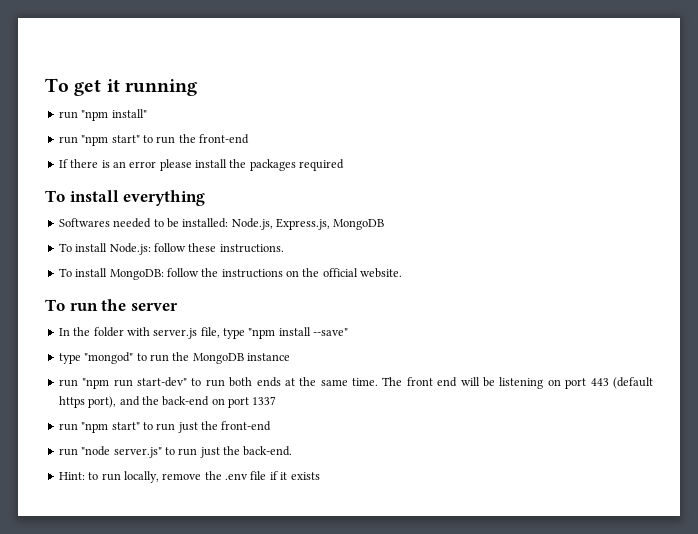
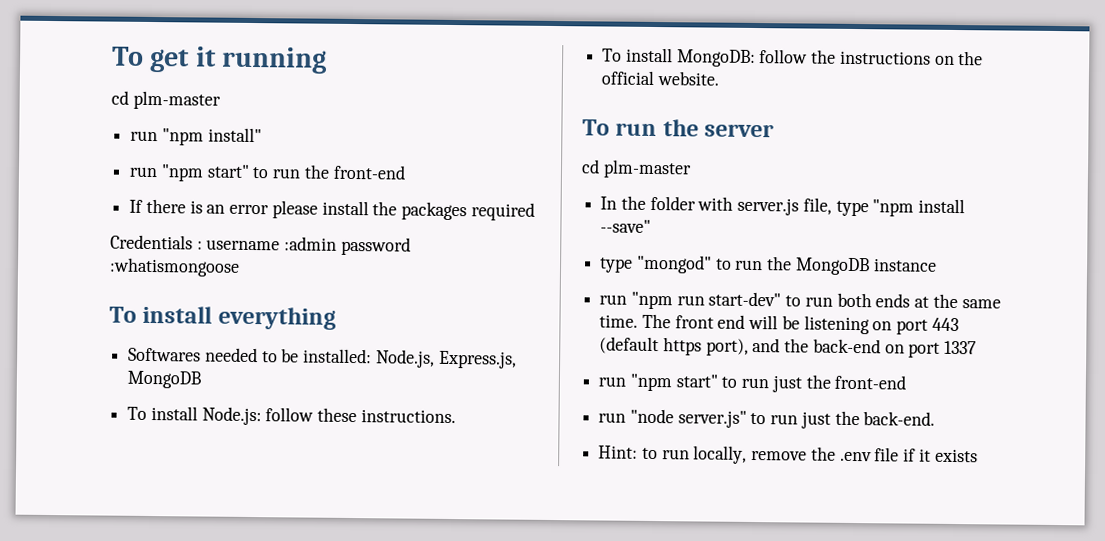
(197, 87) none -> [111,90,221,110] // cd plm-master
(345, 165) none -> [110,234,411,256] [109,257,240,277] // Credentials : username :admin password :whatismongoose
(178, 307) none -> [581,159,692,179] // cd plm-master

